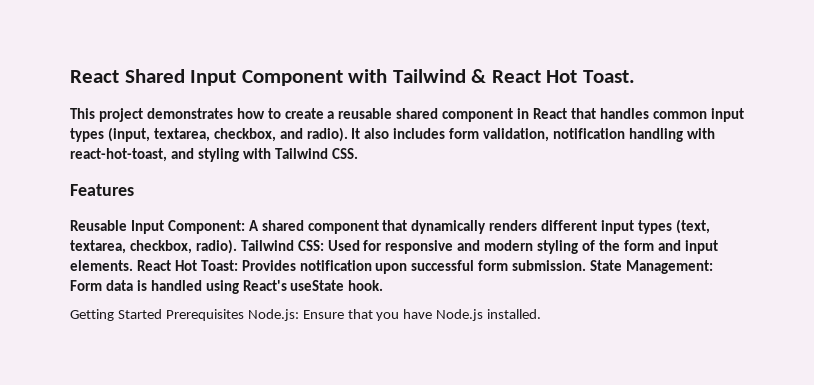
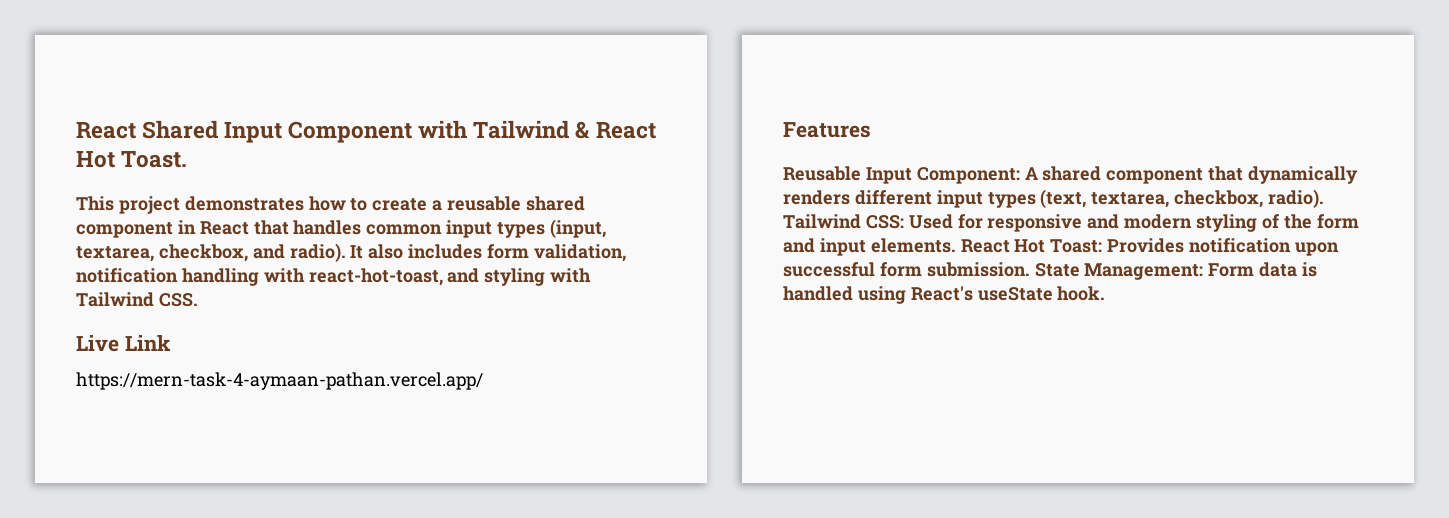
(358, 153) none -> [76,335,171,352] [76,372,483,390] // Live Link // https://mern-task-4-aymaan-pathan.vercel.app/
[70,309,542,321] // Getting Started Prerequisites Node.js: Ensure that you have Node.js installed. -> (1106, 293) none

